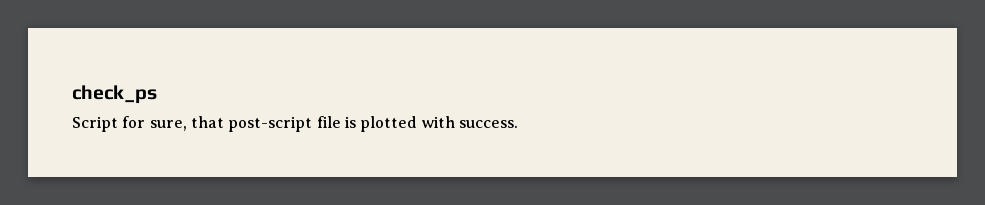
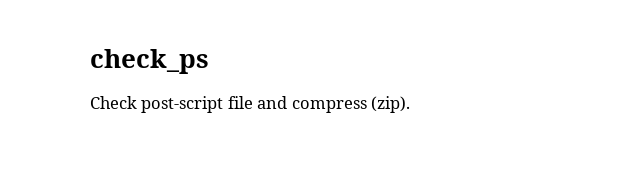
[72,116,518,132] Script for sure, that post-script file is plotted with success. -> [90,96,411,113] Check post-script file and compress (zip).

